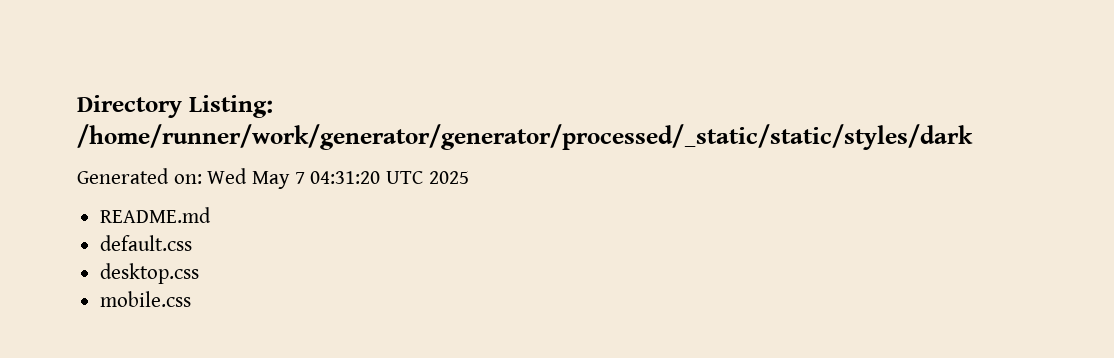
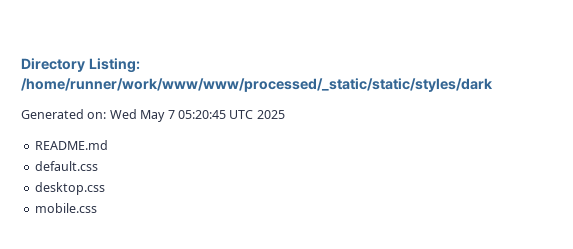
[77,124,973,150] /home/runner/work/generator/generator/processed/_static/static/styles/dark -> [21,78,493,92] /home/runner/work/www/www/processed/_static/static/styles/dark
[310,171,381,184] 04:31:20 -> [177,110,226,119] 05:20:45

